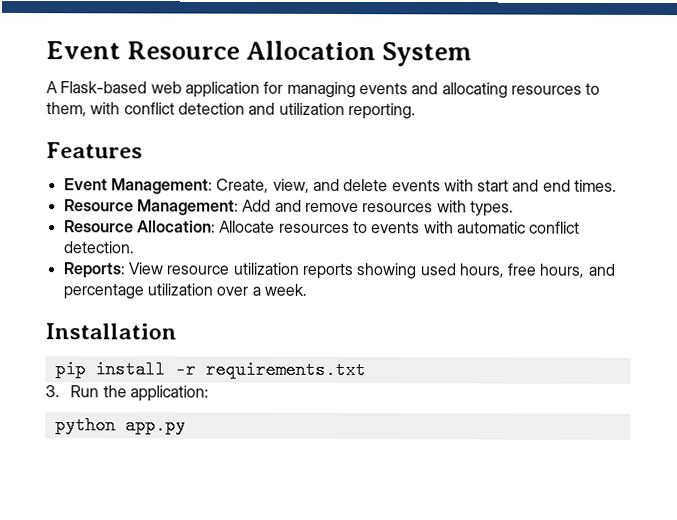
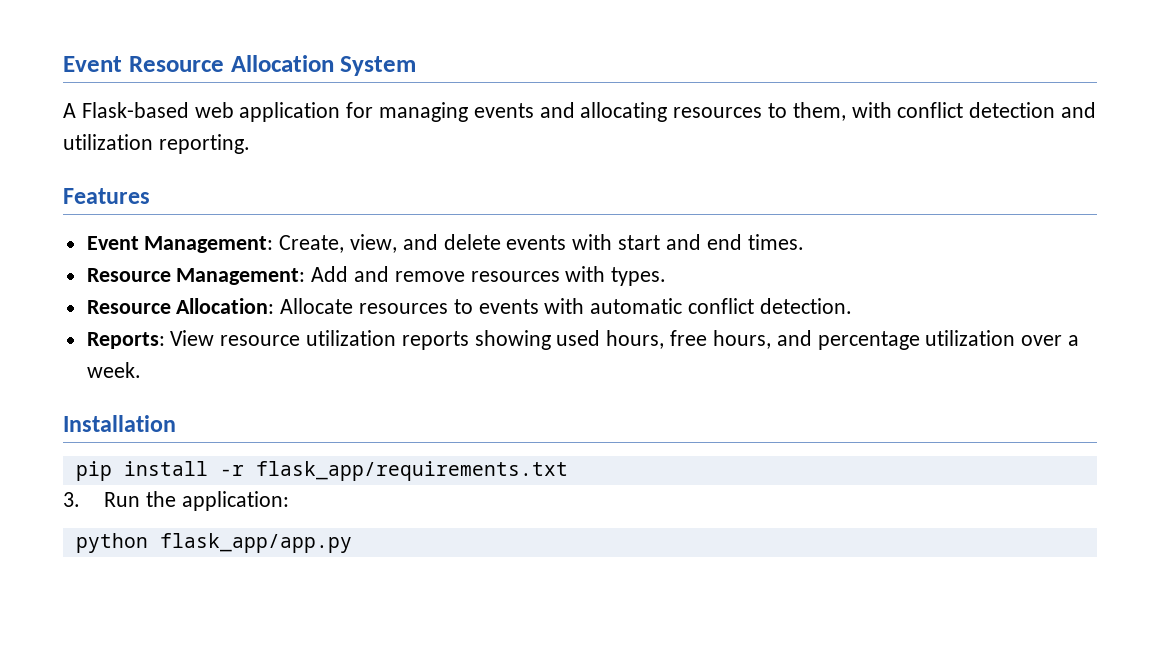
[204,360,366,380] requirements.txt -> [255,461,568,481] flask_app/requirements.txt
[124,416,186,435] app.py -> [159,533,352,553] flask_app/app.py

